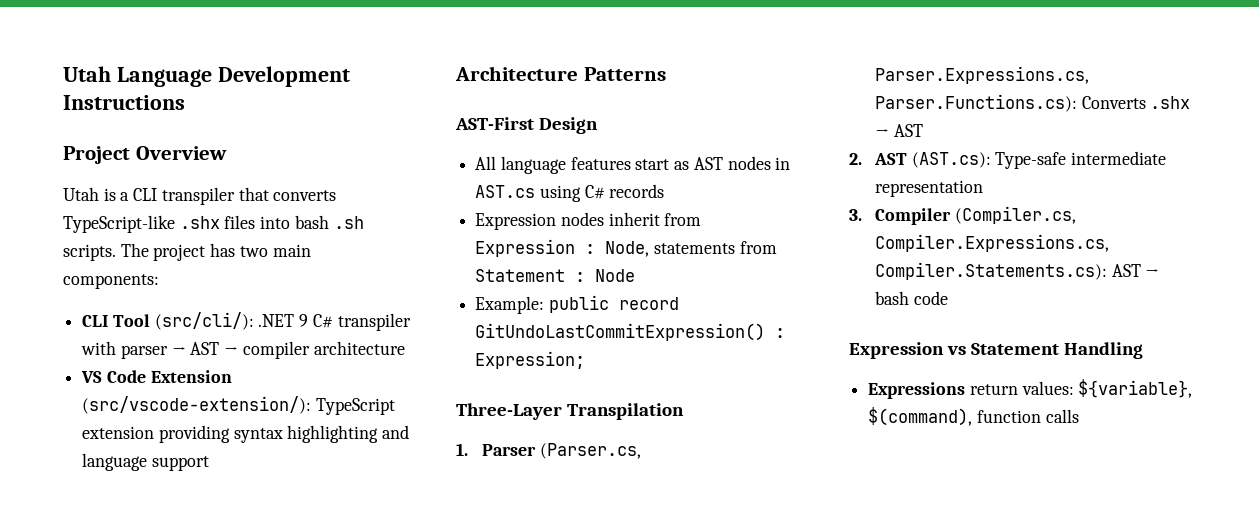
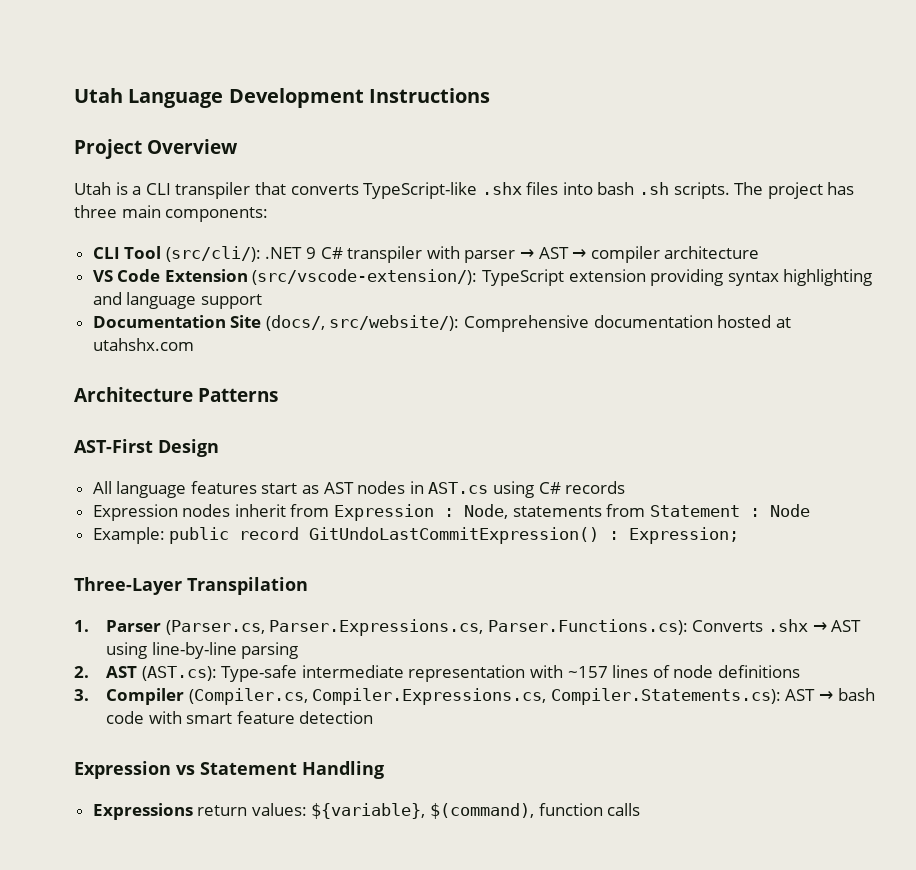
[239,246,268,257] two -> [74,205,117,218] three
(209, 463) none -> [92,315,791,332] [92,338,194,351] // Documentation Site (docs/, src/website/): Comprehensive documentation hosted at utahshx.com
(923, 130) none -> [106,642,299,659] using line-by-line parsing
(983, 188) none -> [529,665,800,678] with ~157 lines of node definitions
(948, 298) none -> [148,711,374,724] with smart feature detection

